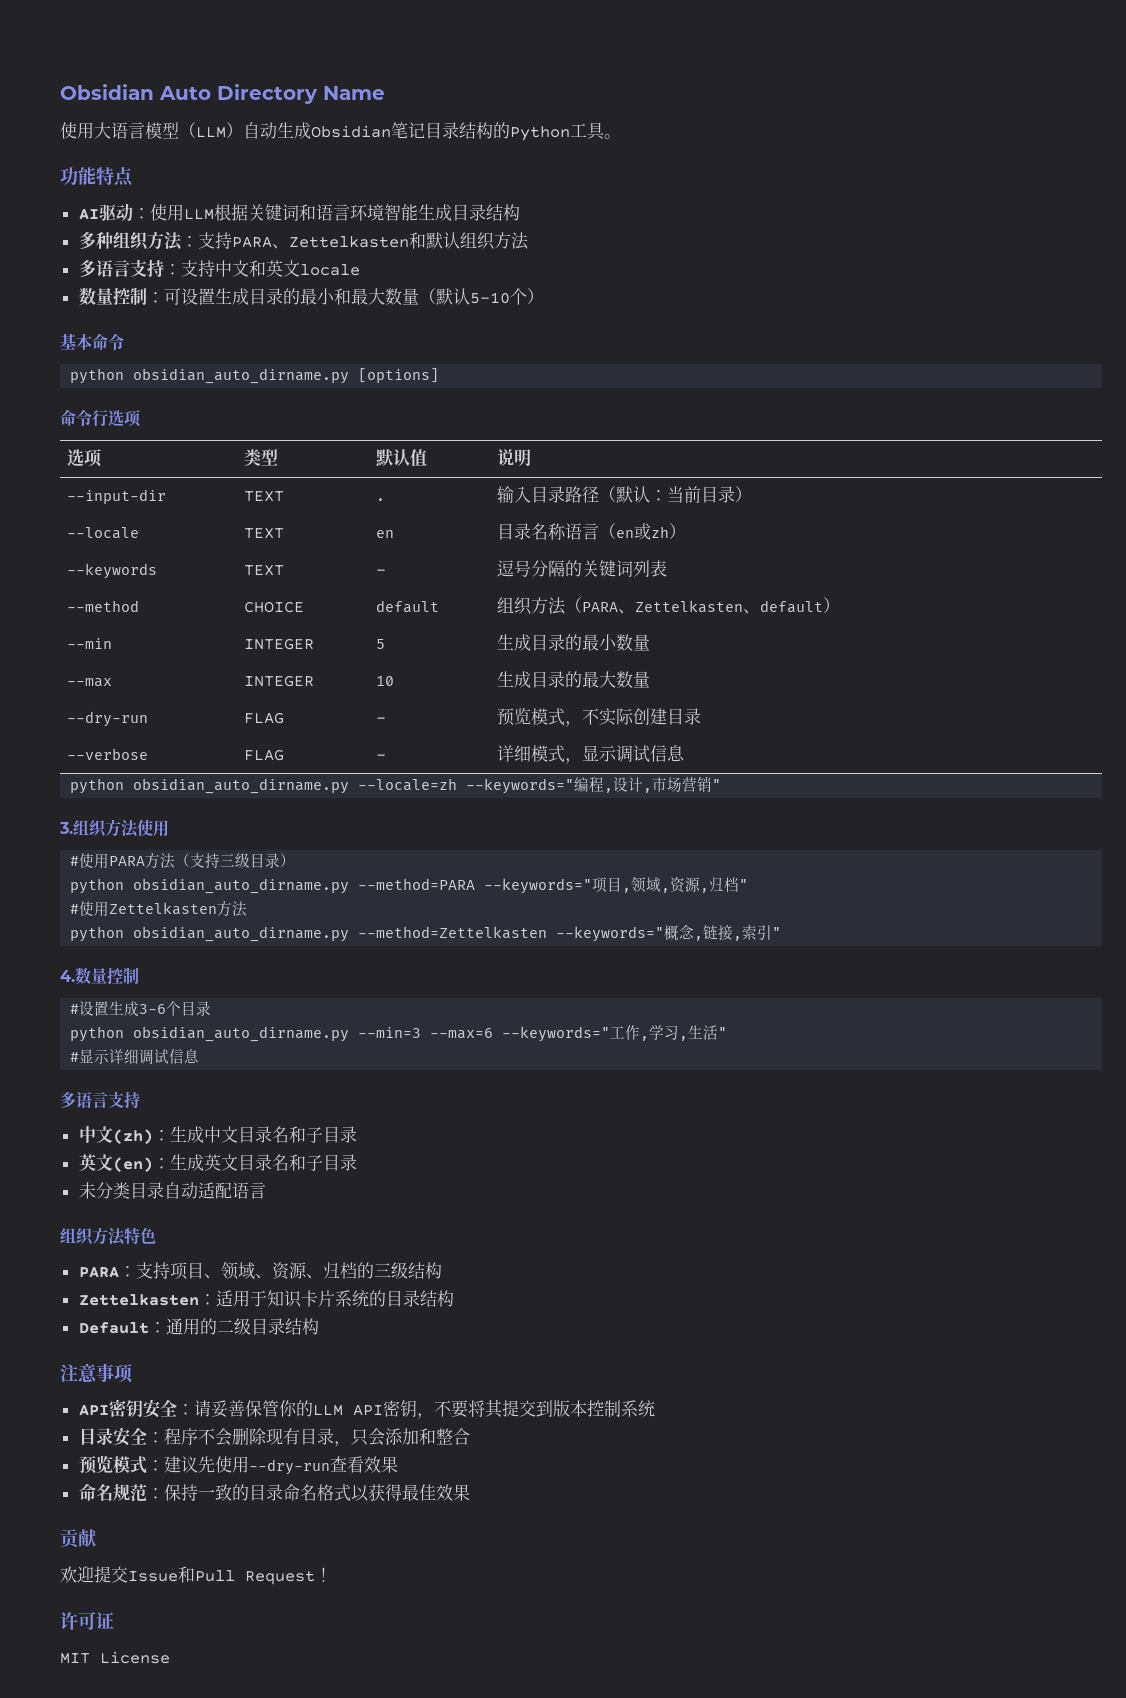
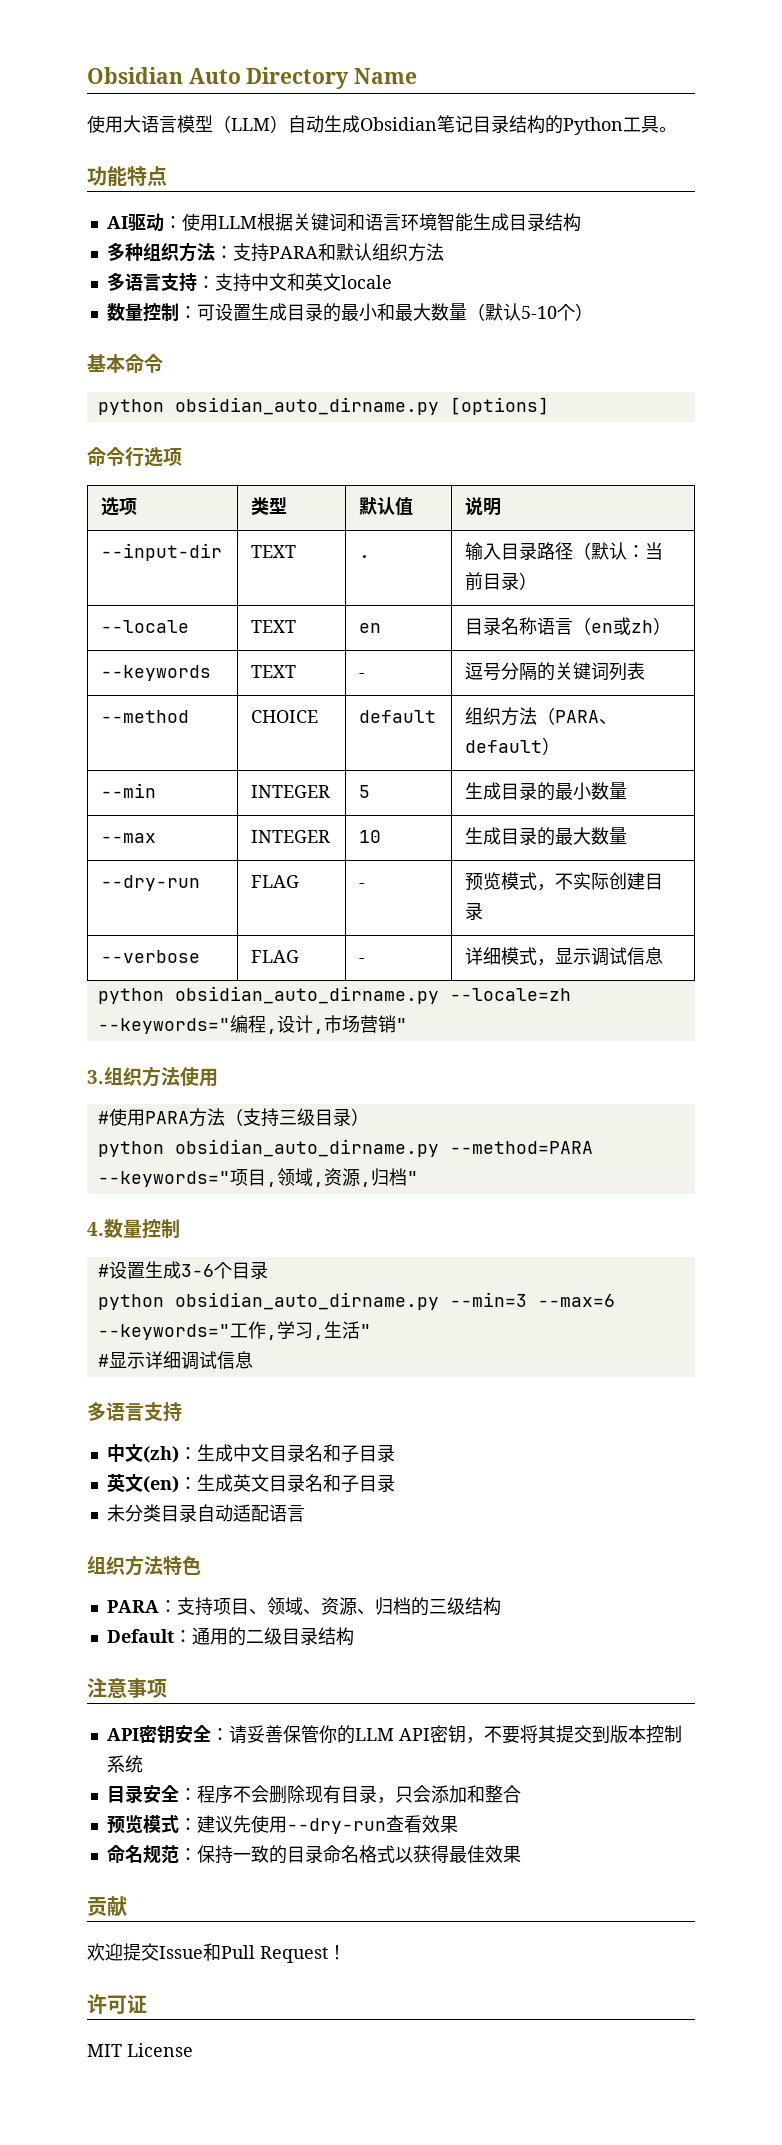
[271,236,409,249] 、Zettelkasten -> (318, 252) none
[635,600,761,614] Zettelkasten、 -> (618, 722) none
[70,900,248,917] [70,925,782,942] // #使用Zettelkasten方法 // python obsidian_auto_dirname.py --method=Zettelkasten --keywords="概念,链接,索引" -> (418, 1177) none
[78,1290,454,1308] // Zettelkasten：适用于知识卡片系统的目录结构 -> (501, 1606) none

